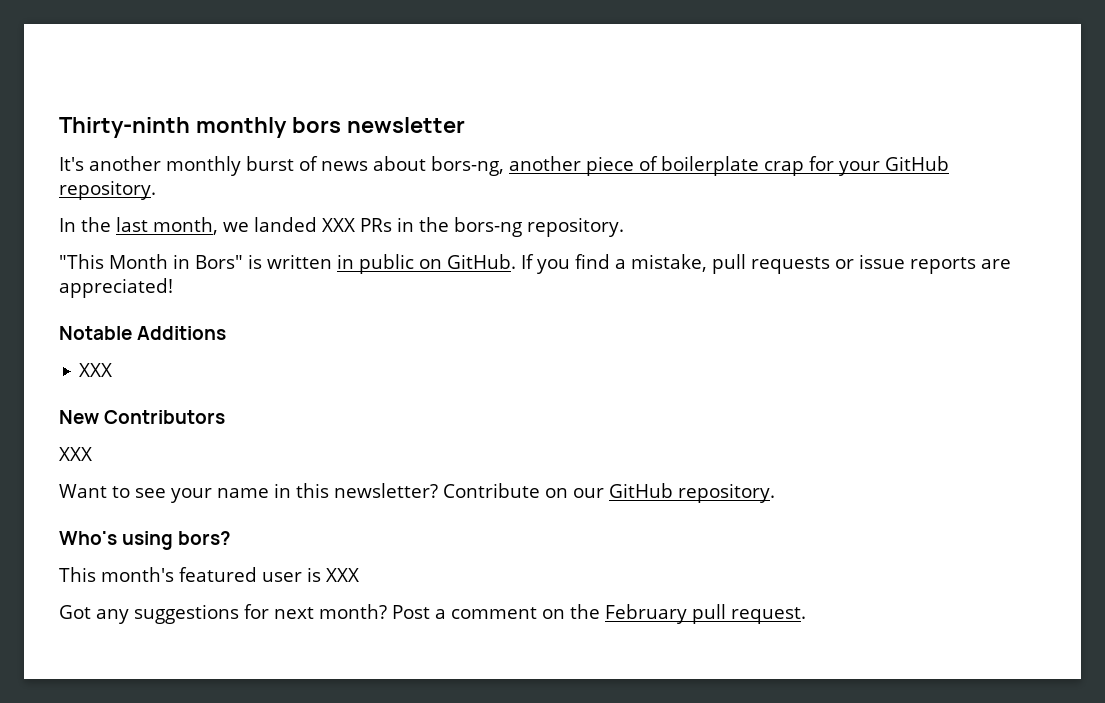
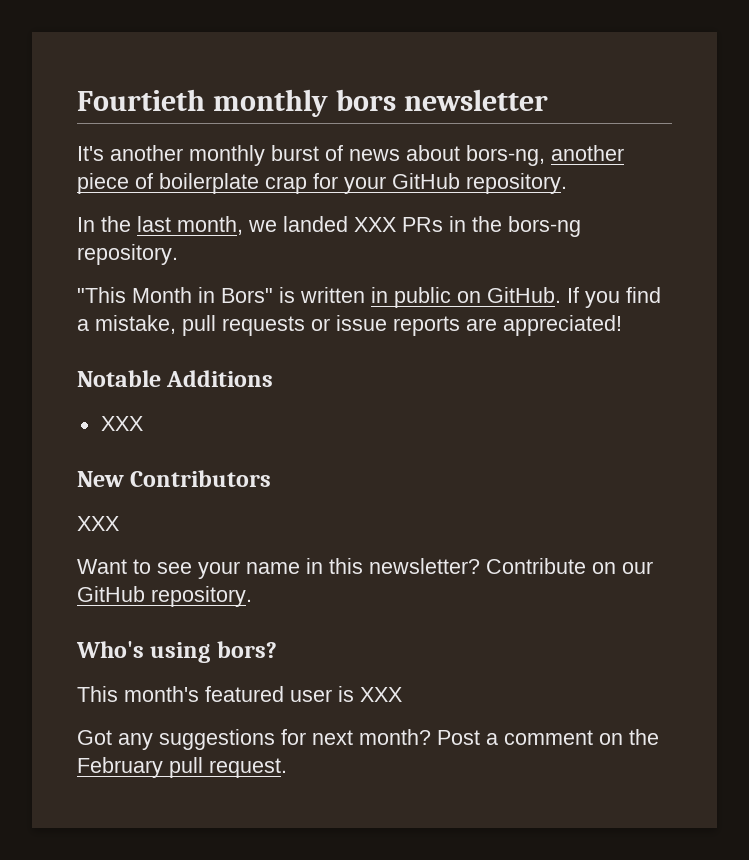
[59,117,190,138] Thirty-ninth -> [77,89,205,111] Fourtieth

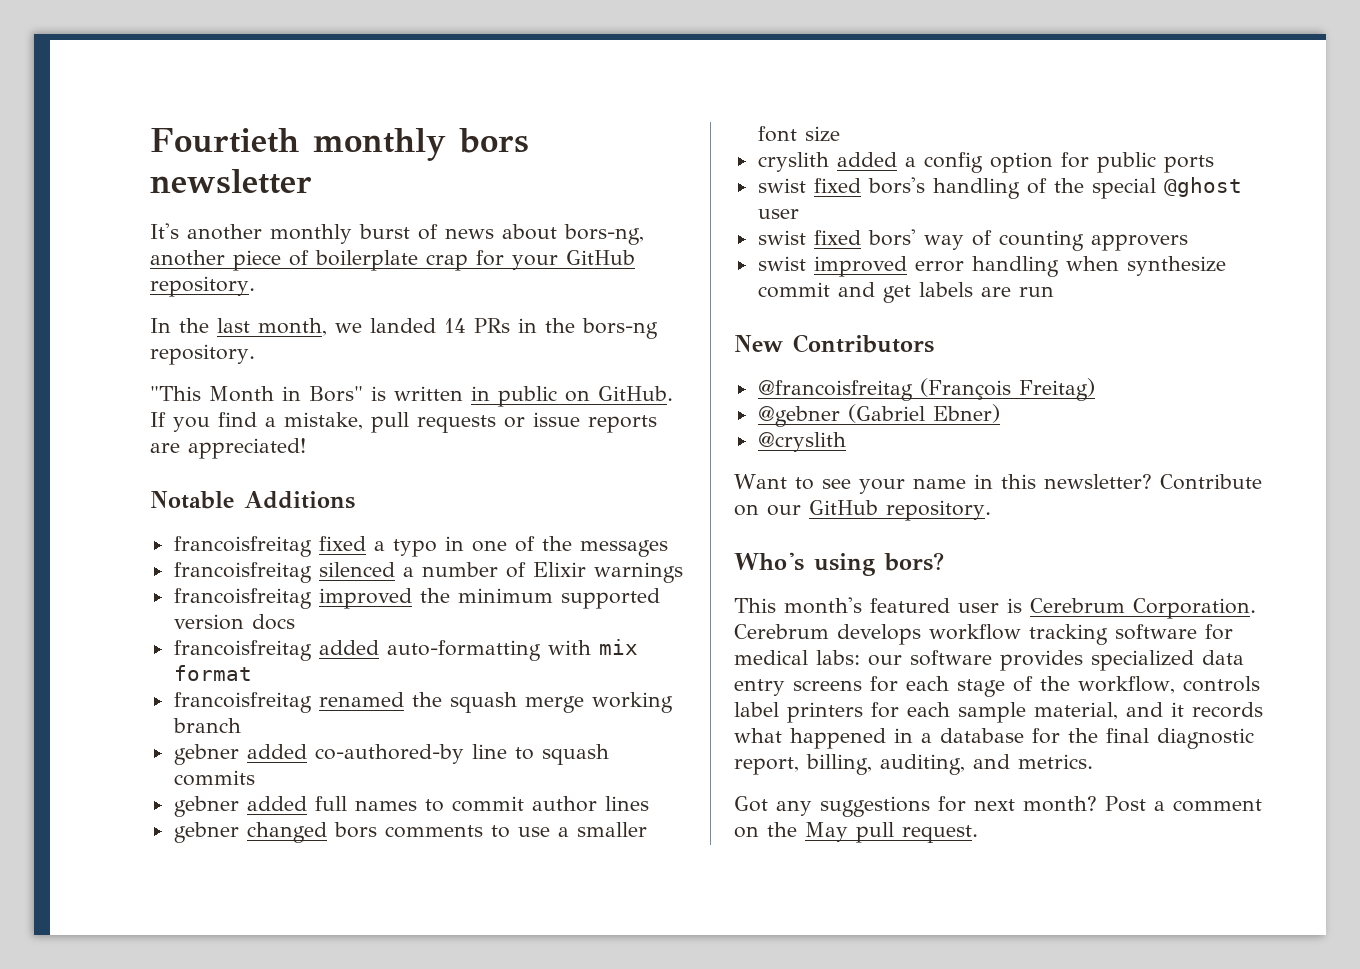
[354,217,396,232] XXX -> [444,318,466,333] 14
[100,416,143,431] [77,470,272,487] [77,516,119,531] XXX // New Contributors // XXX -> [173,536,668,557] [173,562,683,583] [173,588,660,609] [173,614,295,630] [173,639,638,661] [173,665,252,681] [173,692,673,713] [172,718,241,733] [173,744,609,765] [173,770,255,786] [173,796,649,817] [173,822,647,843] [757,126,840,142] [757,152,1214,173] [757,177,1242,199] [757,209,799,219] [757,229,1188,251] [757,256,1226,277] [757,282,1054,303] [734,334,934,353] [757,378,1095,401] [757,404,1000,427] [757,432,846,452] francoisfreitag fixed a typo in one of the messages // francoisfreitag silenced a number of Elixir warnings // francoisfreitag improved the minimum supported version docs // francoisfreitag added auto-formatting with mix format // francoisfreitag renamed the squash merge working branch // gebner added co-authored-by line to squash commits // gebner added full names to commit author lines // gebner changed bors comments to use a smaller font size // cryslith added a config option for public ports // swist fixed bors's handling of the special @ghost user // swist fixed bors' way of counting approvers // swist improved error handling when synthesize commit and get labels are run // New Contributors // @francoisfreitag (François Freitag) // @gebner (Gabriel Ebner) // @cryslith
[360,687,402,702] XXX -> [1030,598,1256,619] [734,624,1233,645] [734,650,1244,671] [734,676,1260,697] [734,702,1263,723] [734,728,1254,749] [734,754,1093,775] Cerebrum Corporation. Cerebrum develops workflow tracking software for medical labs: our software provides specialized data entry screens for each stage of the workflow, controls label printers for each sample material, and it records what happened in a database for the final diagnostic report, billing, auditing, and metrics.
[77,757,163,778] February -> [805,822,848,842] May

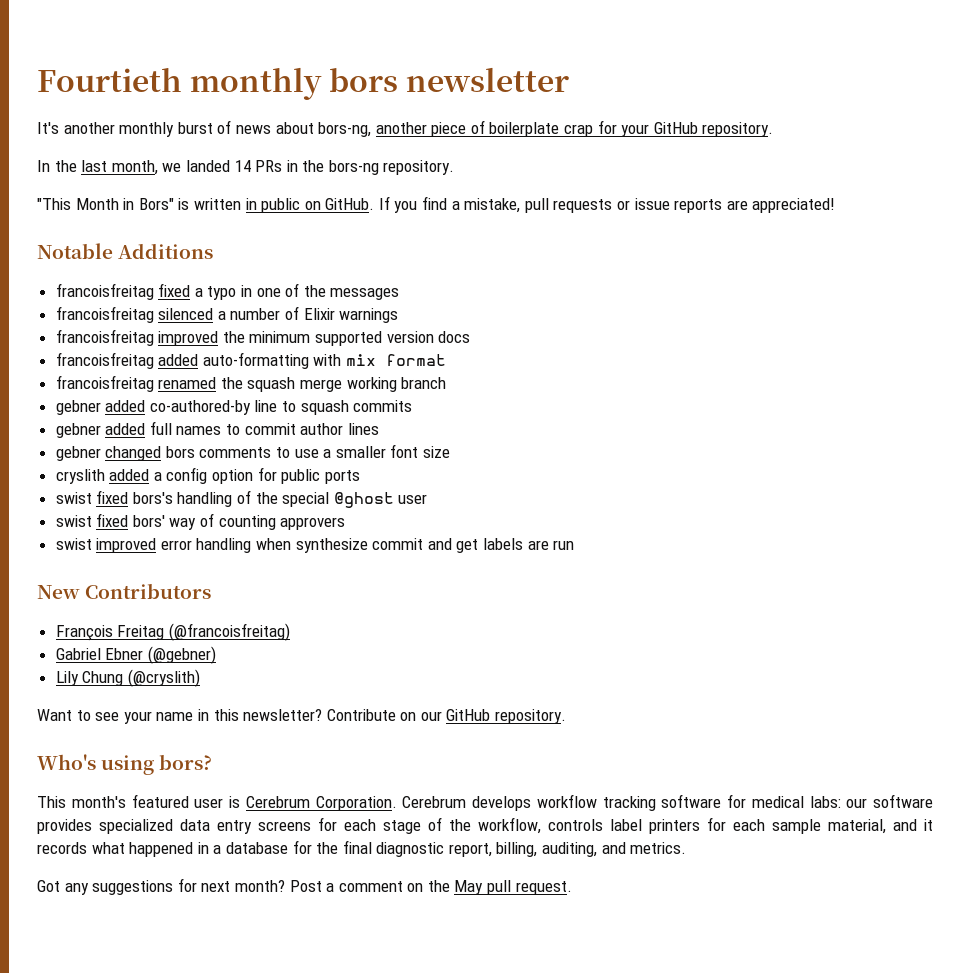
[757,378,1095,401] [757,404,1000,427] [757,432,846,452] @francoisfreitag (François Freitag) // @gebner (Gabriel Ebner) // @cryslith -> [55,623,290,641] [55,646,216,664] [55,669,200,687] François Freitag (@francoisfreitag) // Gabriel Ebner (@gebner) // Lily Chung (@cryslith)

